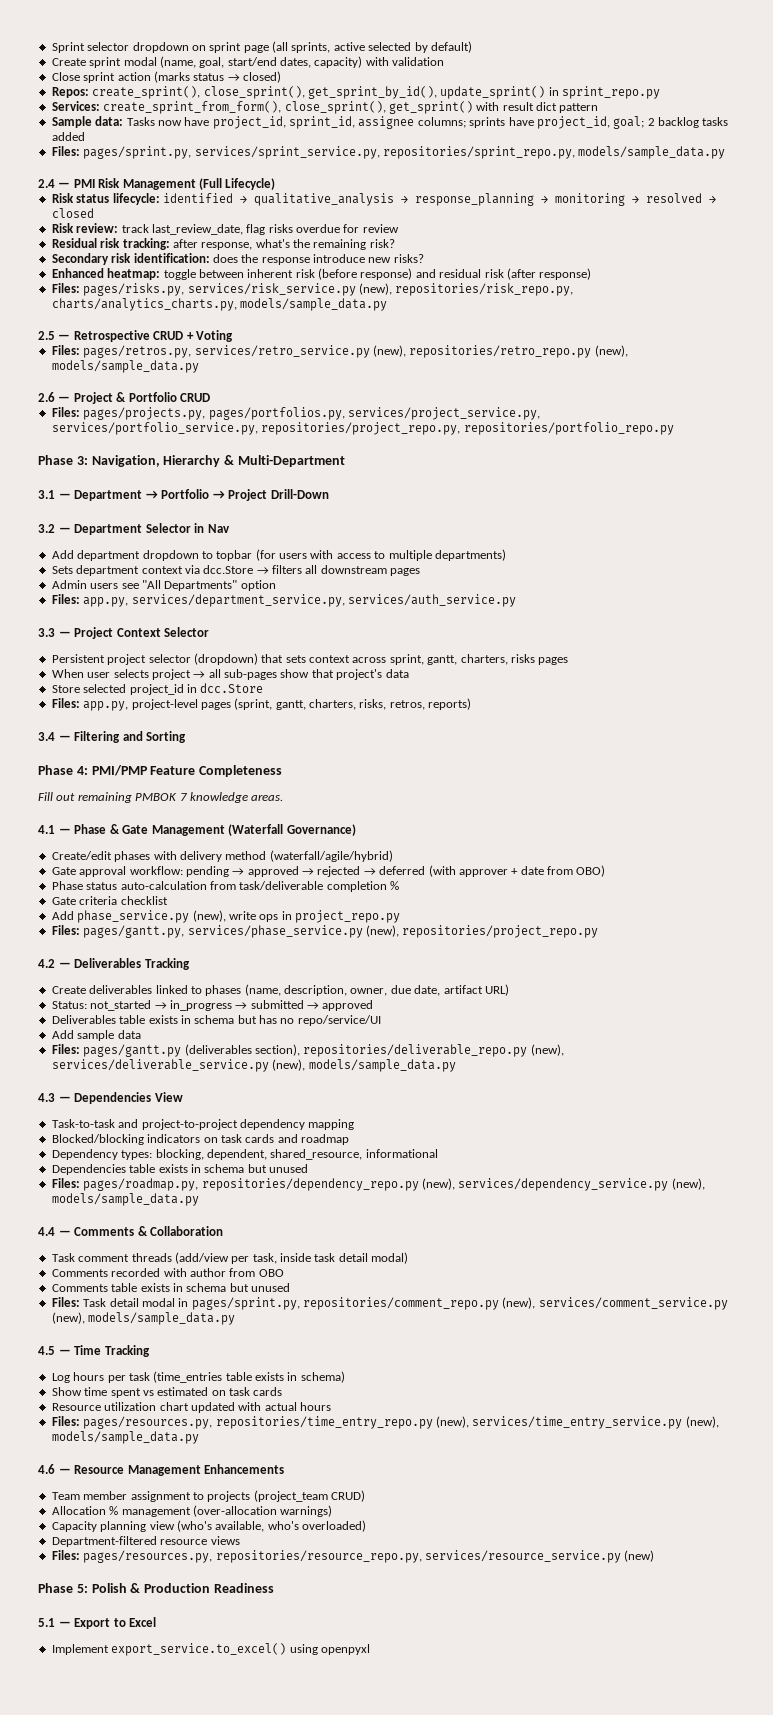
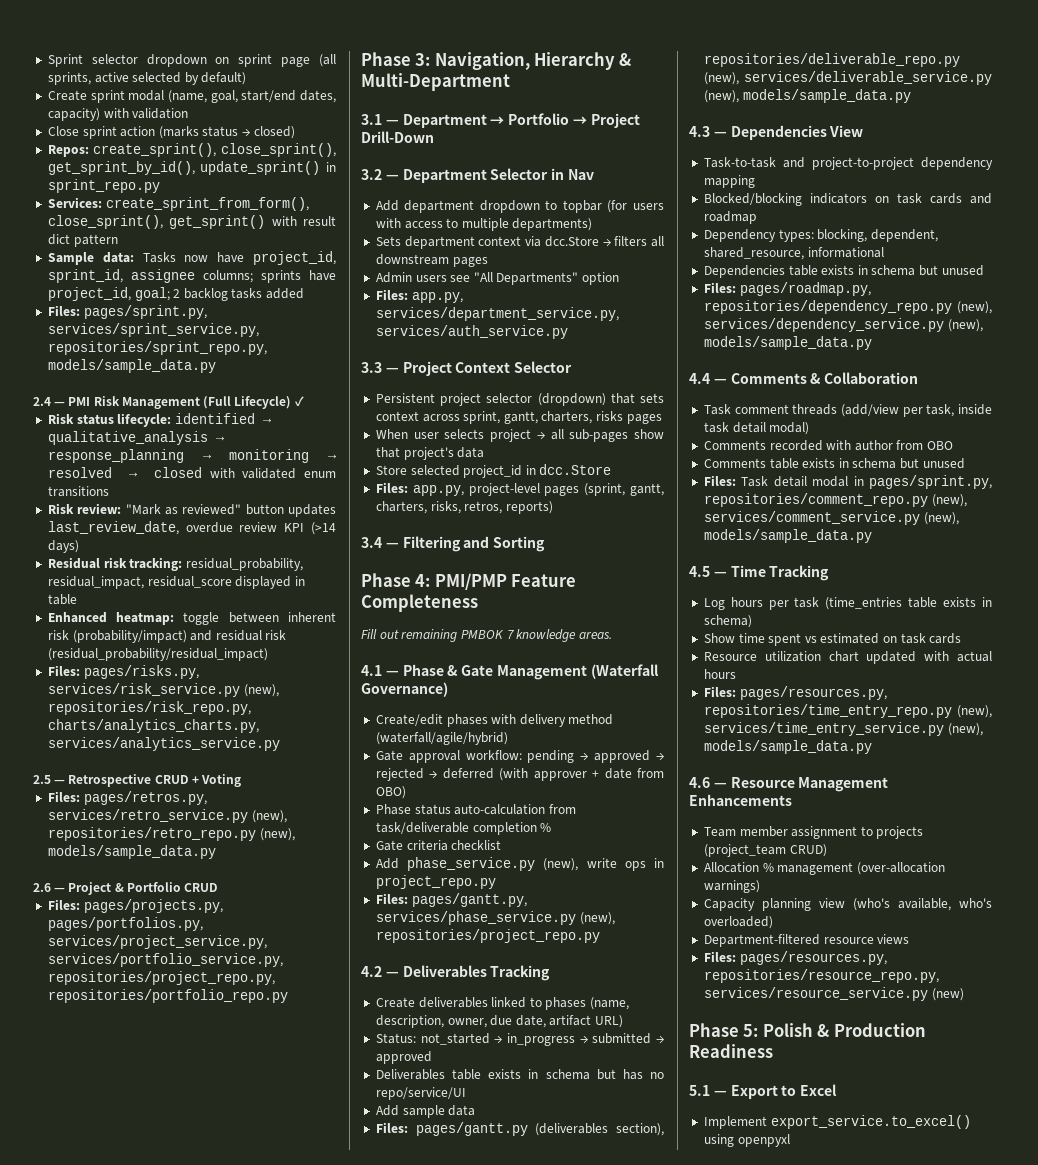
(276, 184) none -> [294,396,304,406] ✓
[51,223,399,235] [51,238,395,250] [51,253,424,265] // Risk review: track last_review_date, flag risks overdue for review // Residual risk tracking: after response, what's the remaining risk? // Secondary risk identification: does the response introduce new risks? -> [209,468,336,479] [47,486,109,497] [47,503,336,517] [47,521,336,535] [47,540,79,553] [47,557,303,571] [47,576,305,589] [47,594,77,605] with validated enum transitions // Risk review: "Mark as reviewed" button updates last_review_date, overdue review KPI (>14 days) // Residual risk tracking: residual_probability, residual_impact, residual_score displayed in table
[318,268,413,280] (before response) -> [72,630,187,643] (probability/impact)
[506,268,592,280] (after response) -> [47,648,268,661] (residual_probability/residual_impact)
[240,298,388,311] models/sample_data.py -> [47,737,280,751] services/analytics_service.py

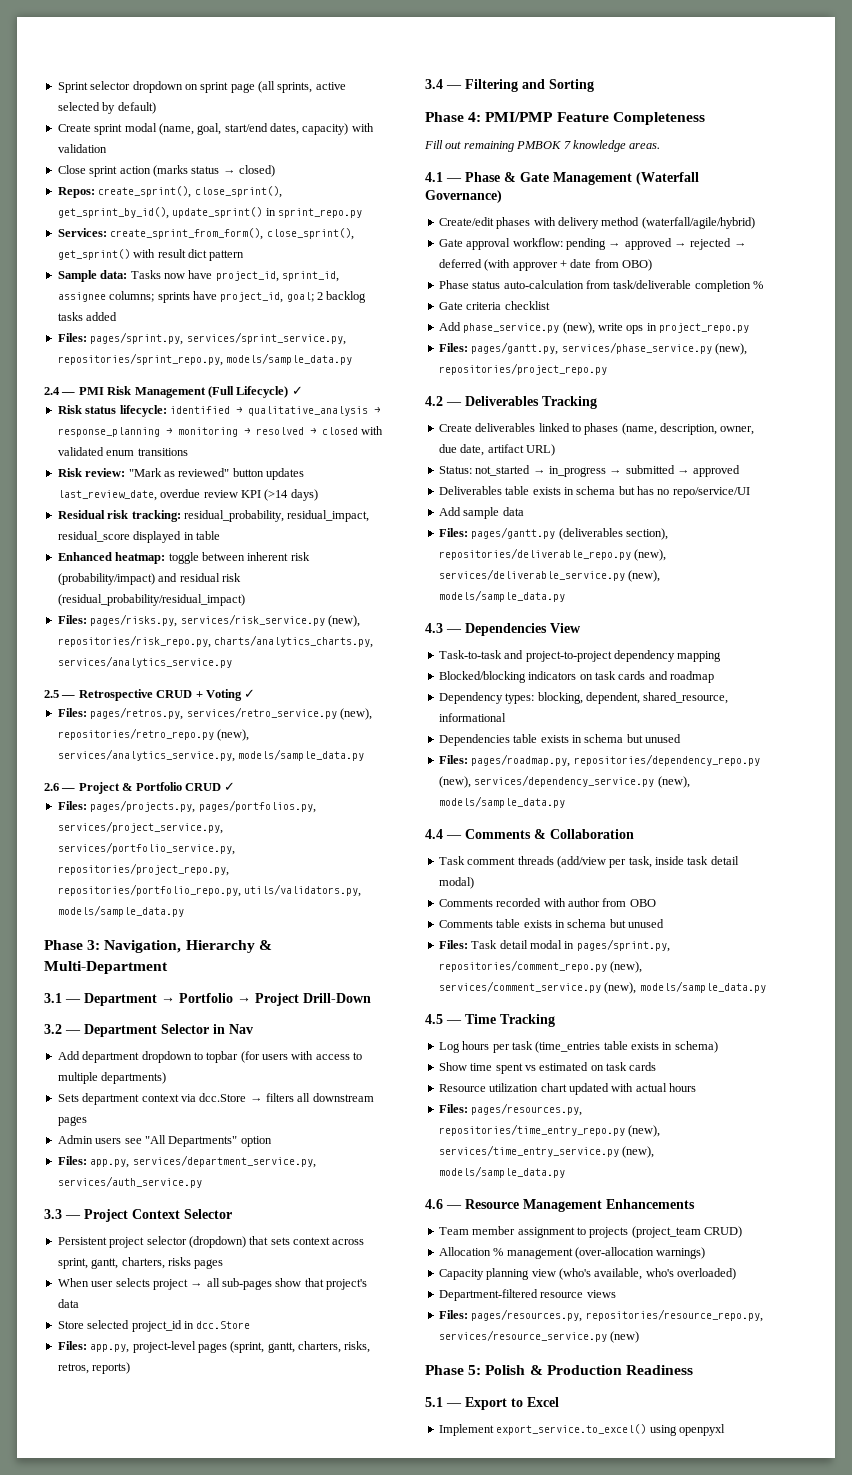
(242, 780) none -> [244,689,256,698] ✓
(295, 834) none -> [57,749,235,762] services/analytics_service.py,
(219, 887) none -> [224,782,236,791] ✓
[47,989,288,1003] repositories/portfolio_repo.py -> [57,884,362,897] [57,905,184,917] repositories/portfolio_repo.py, utils/validators.py, models/sample_data.py

